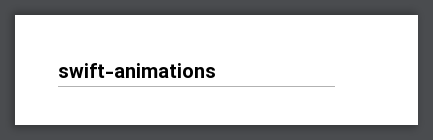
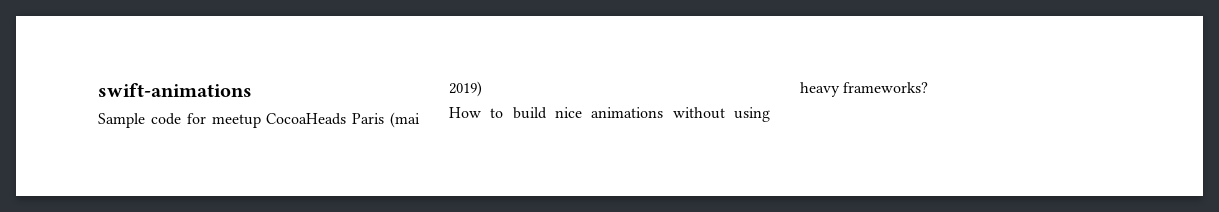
(216, 70) none -> [98,112,420,128] [449,81,482,97] [449,107,770,122] [800,82,929,97] // Sample code for meetup CocoaHeads Paris (mai 2019) // How to build nice animations without using heavy frameworks?

